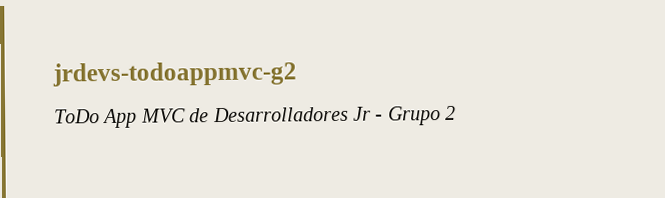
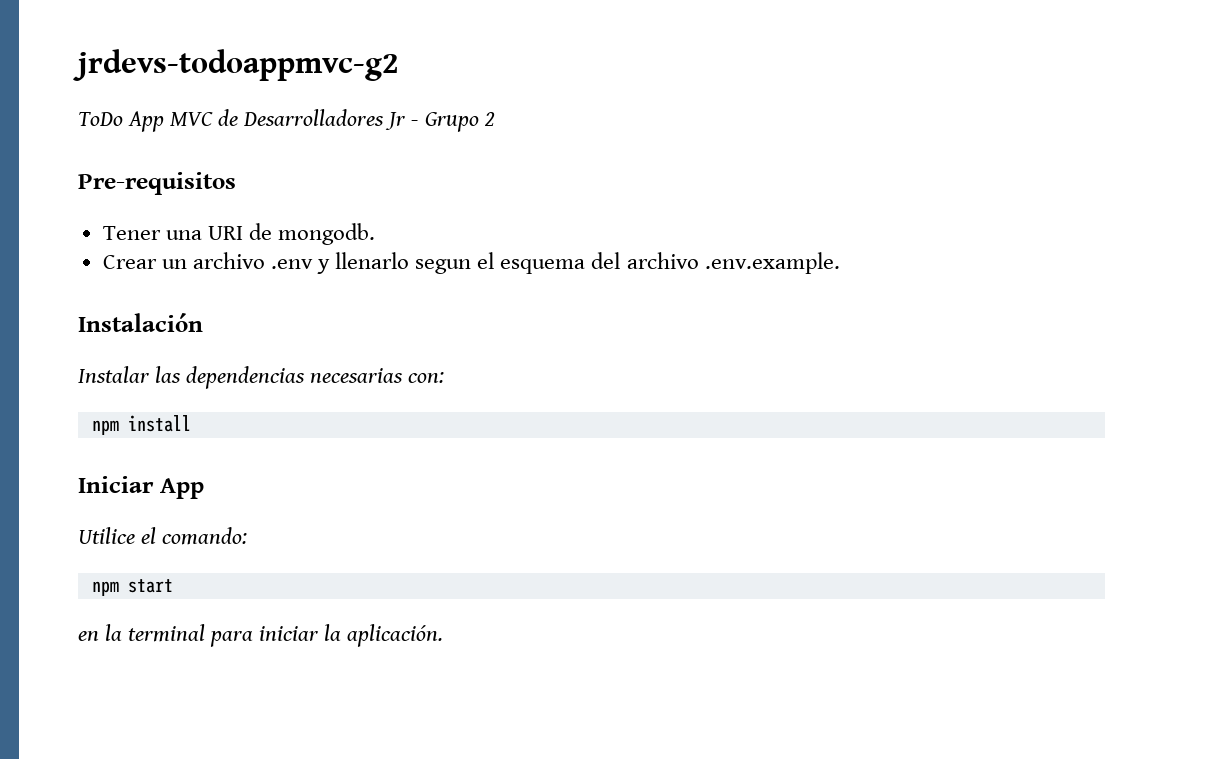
(457, 112) none -> [78,172,236,195] [102,223,376,245] [102,252,840,274] [78,313,203,332] [78,366,445,389] [91,415,191,435] [78,476,204,499] [78,527,248,545] [91,579,173,596] [78,624,444,647] // Pre-requisitos // Tener una URI de mongodb. // Crear un archivo .env y llenarlo segun el esquema del archivo .env.example. // Instalación // Instalar las dependencias necesarias con: // npm install // Iniciar App // Utilice el comando: // npm start // en la terminal para iniciar la aplicación.

